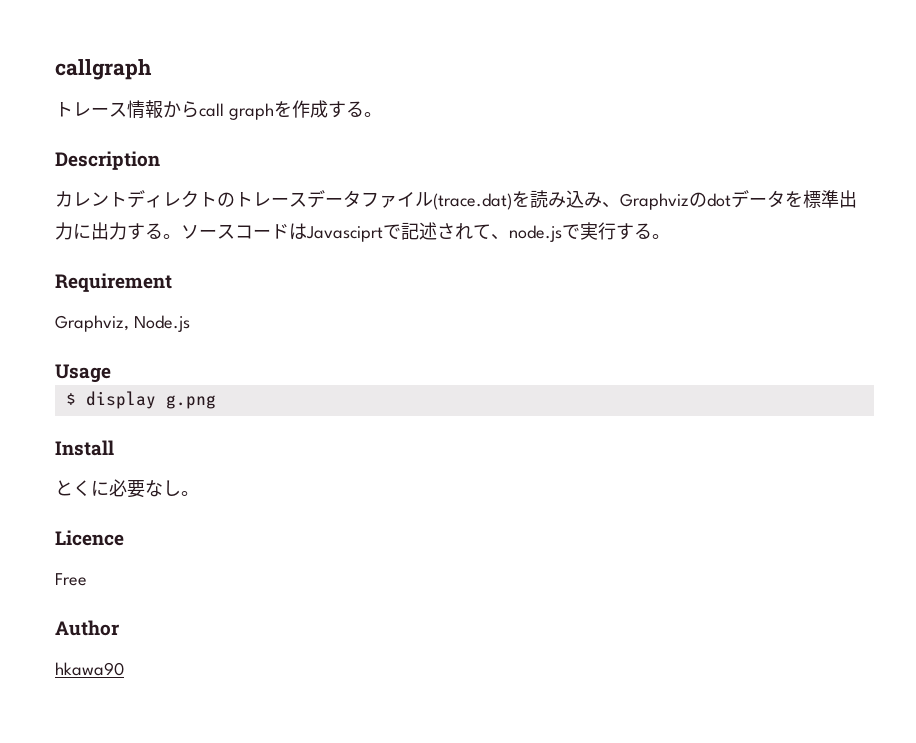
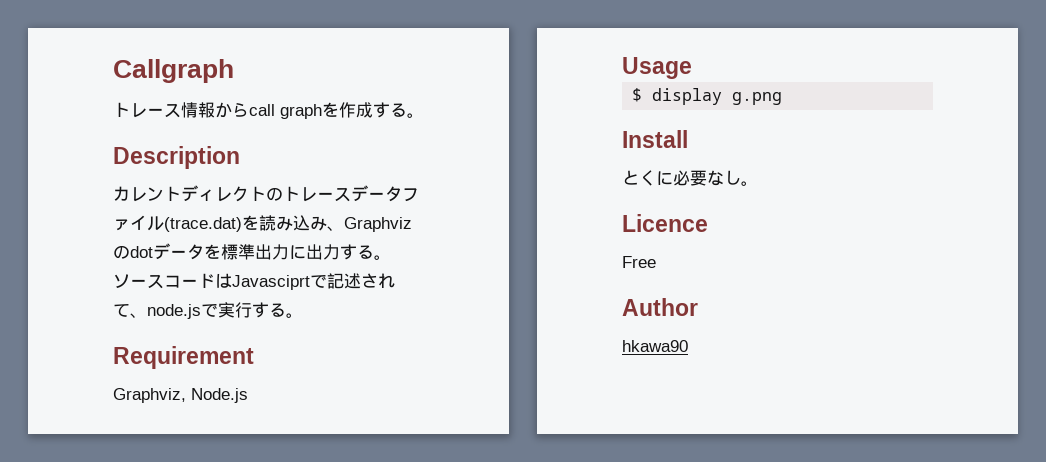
[55,59,152,80] callgraph -> [113,59,234,83] Callgraph

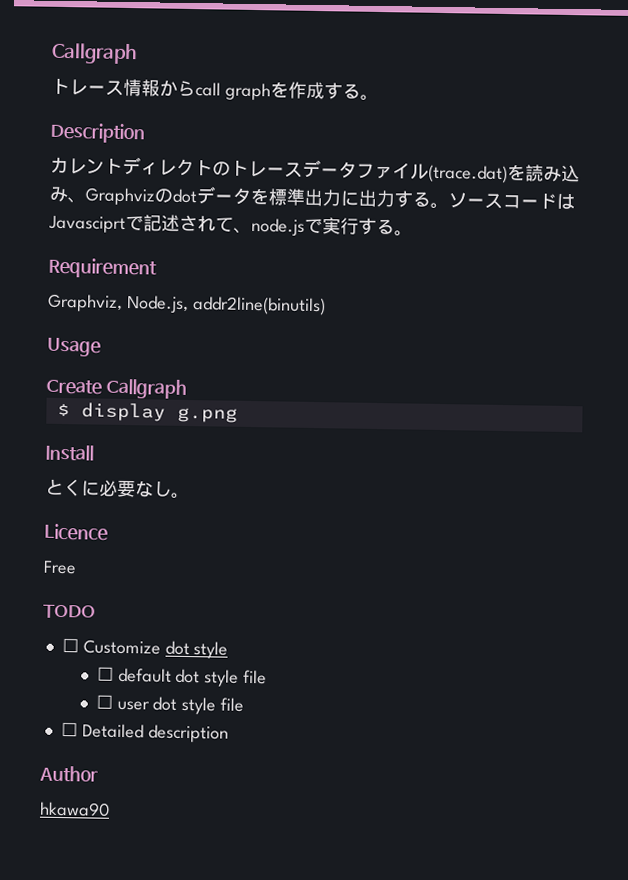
[191,388,248,403] Node.js -> [126,295,326,316] Node.js, addr2line(binutils)
(692, 68) none -> [46,378,187,399] // Create Callgraph
(656, 262) none -> [43,604,96,619] [61,638,229,659] [96,666,268,687] [95,694,245,715] [60,722,229,743] // TODO // ☐ Customize dot style // ☐ default dot style file // ☐ user dot style file // ☐ Detailed description

